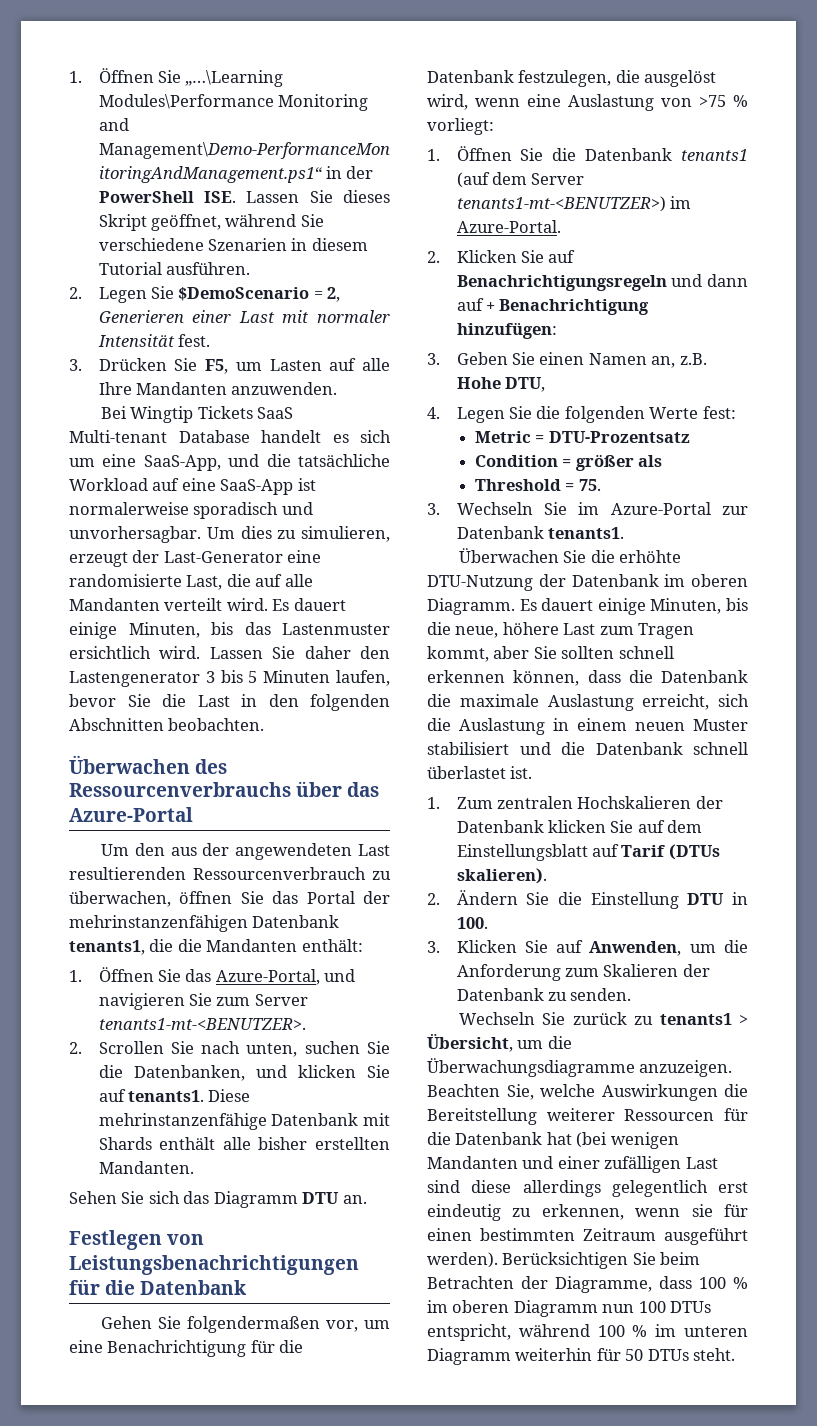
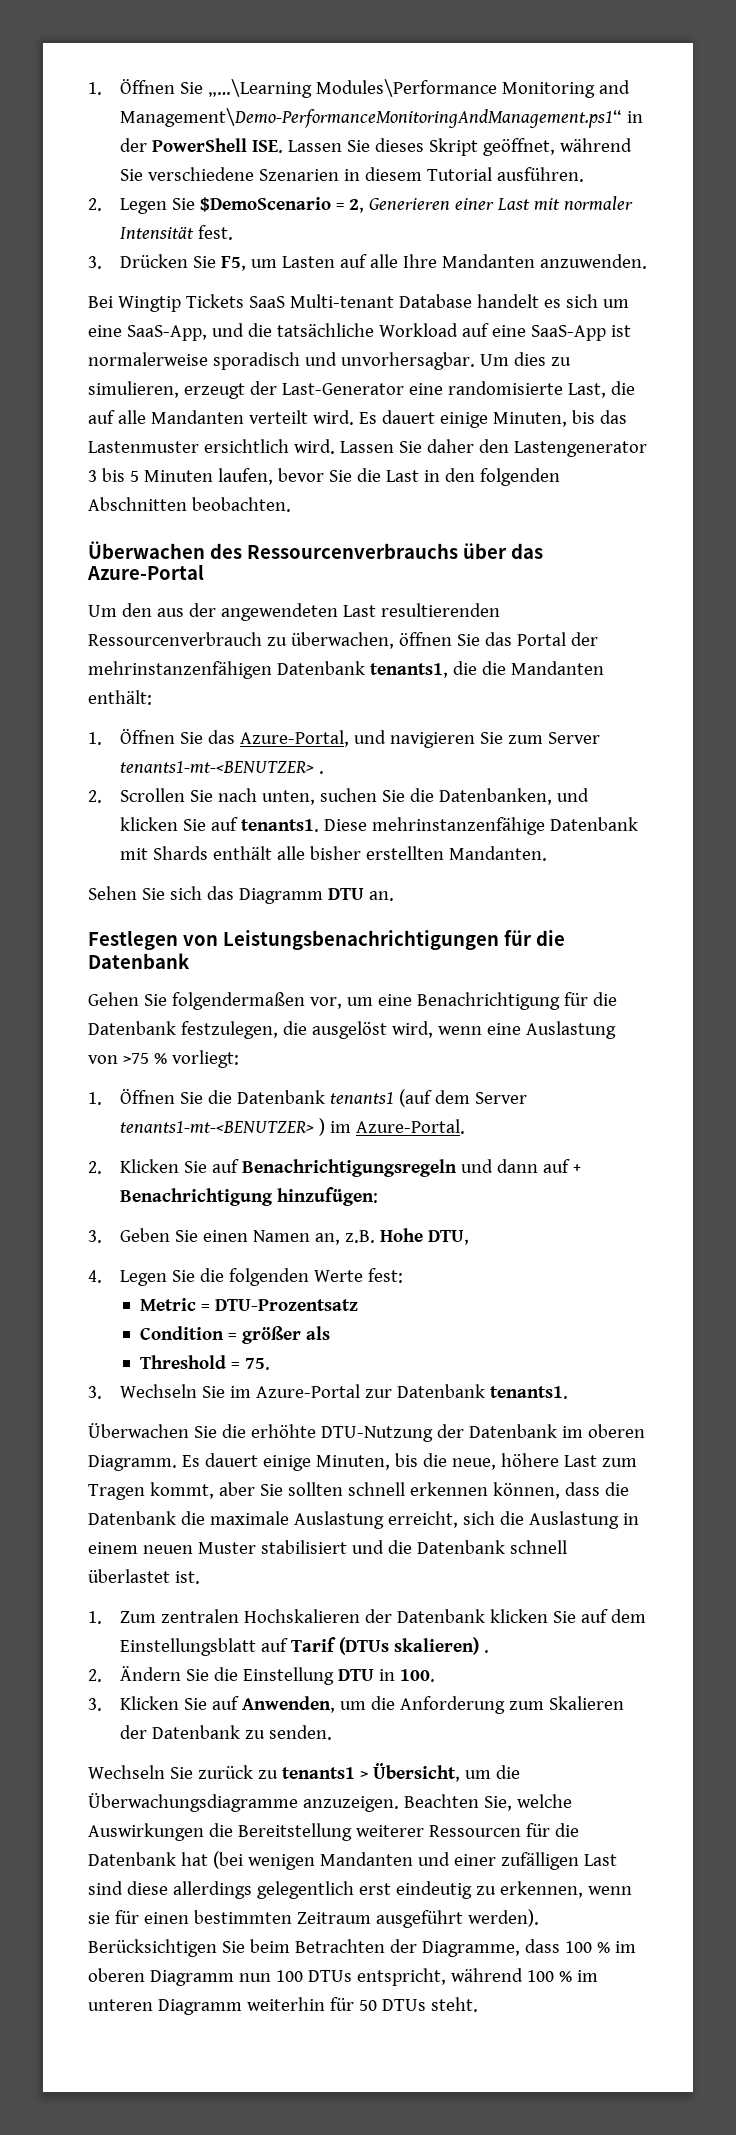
[98,1018,306,1030] tenants1-mt-<BENUTZER>. -> [119,761,324,774] tenants1-mt-<BENUTZER> .
[456,196,666,212] tenants1-mt-<BENUTZER>) -> [119,1118,325,1136] tenants1-mt-<BENUTZER> )
[456,868,547,884] skalieren). -> [393,1637,489,1655] skalieren) .

